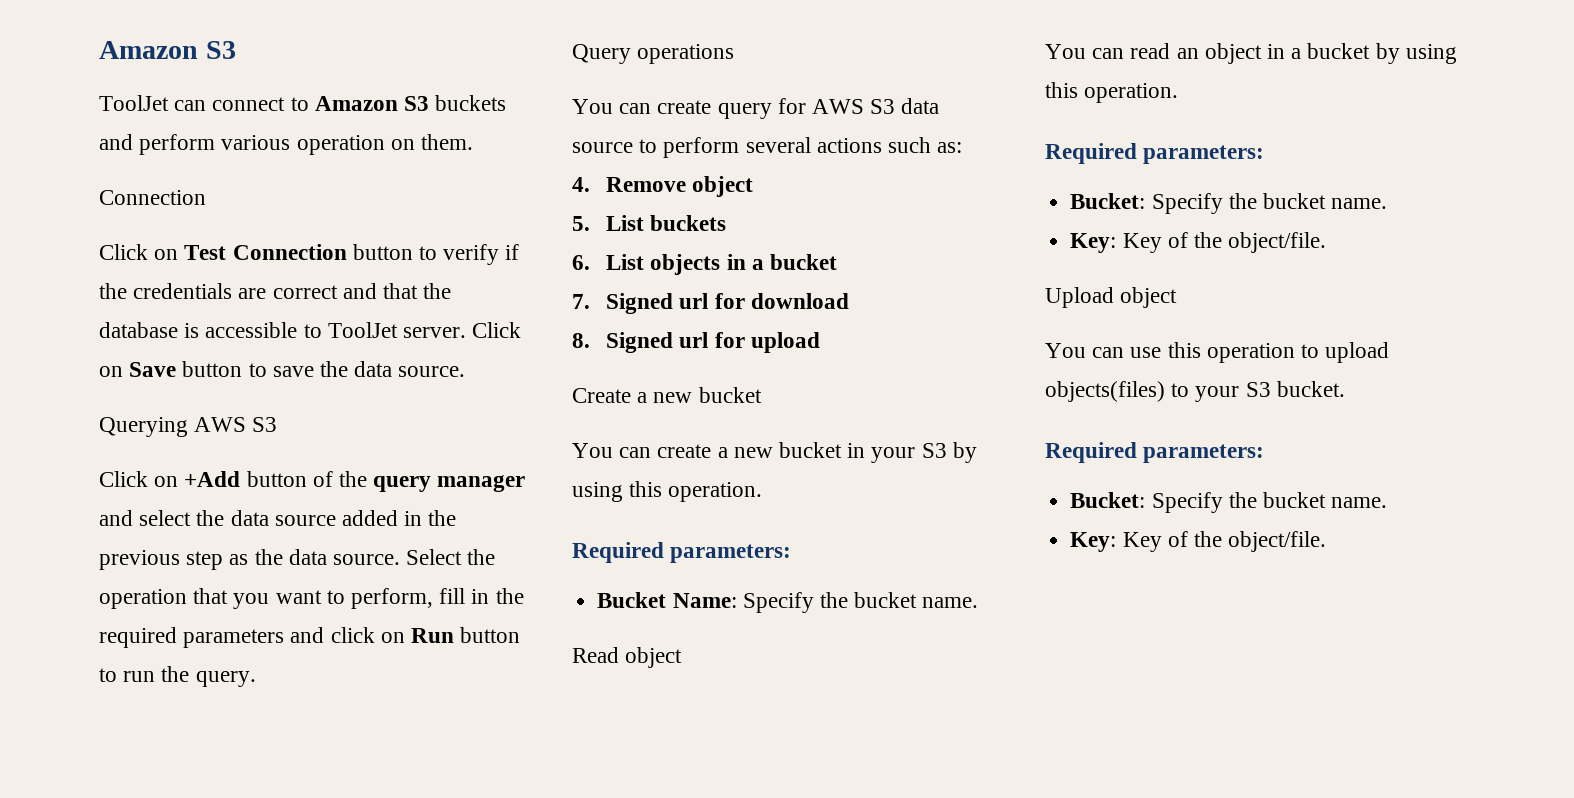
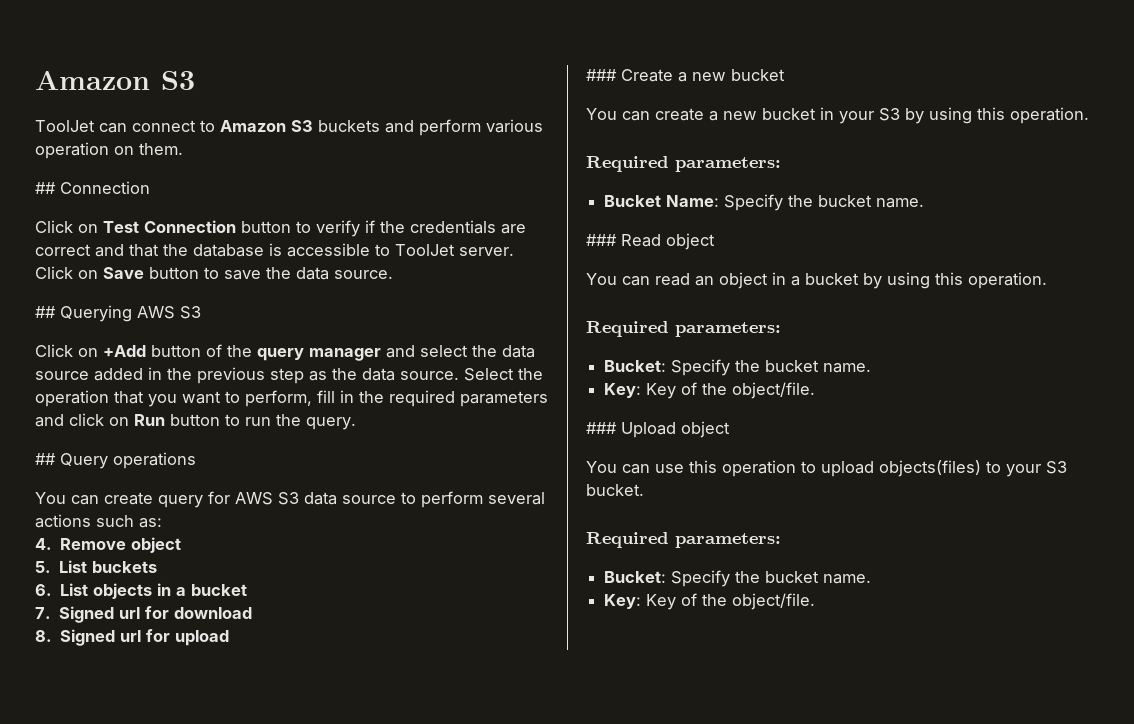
(474, 142) none -> [35,182,56,194] ##
(466, 371) none -> [35,306,56,318] ##
(256, 679) none -> [35,453,56,465] ##
(820, 342) none -> [586,69,617,81] ###
(979, 602) none -> [586,234,617,246] ###
(1327, 242) none -> [586,422,617,434] ###

